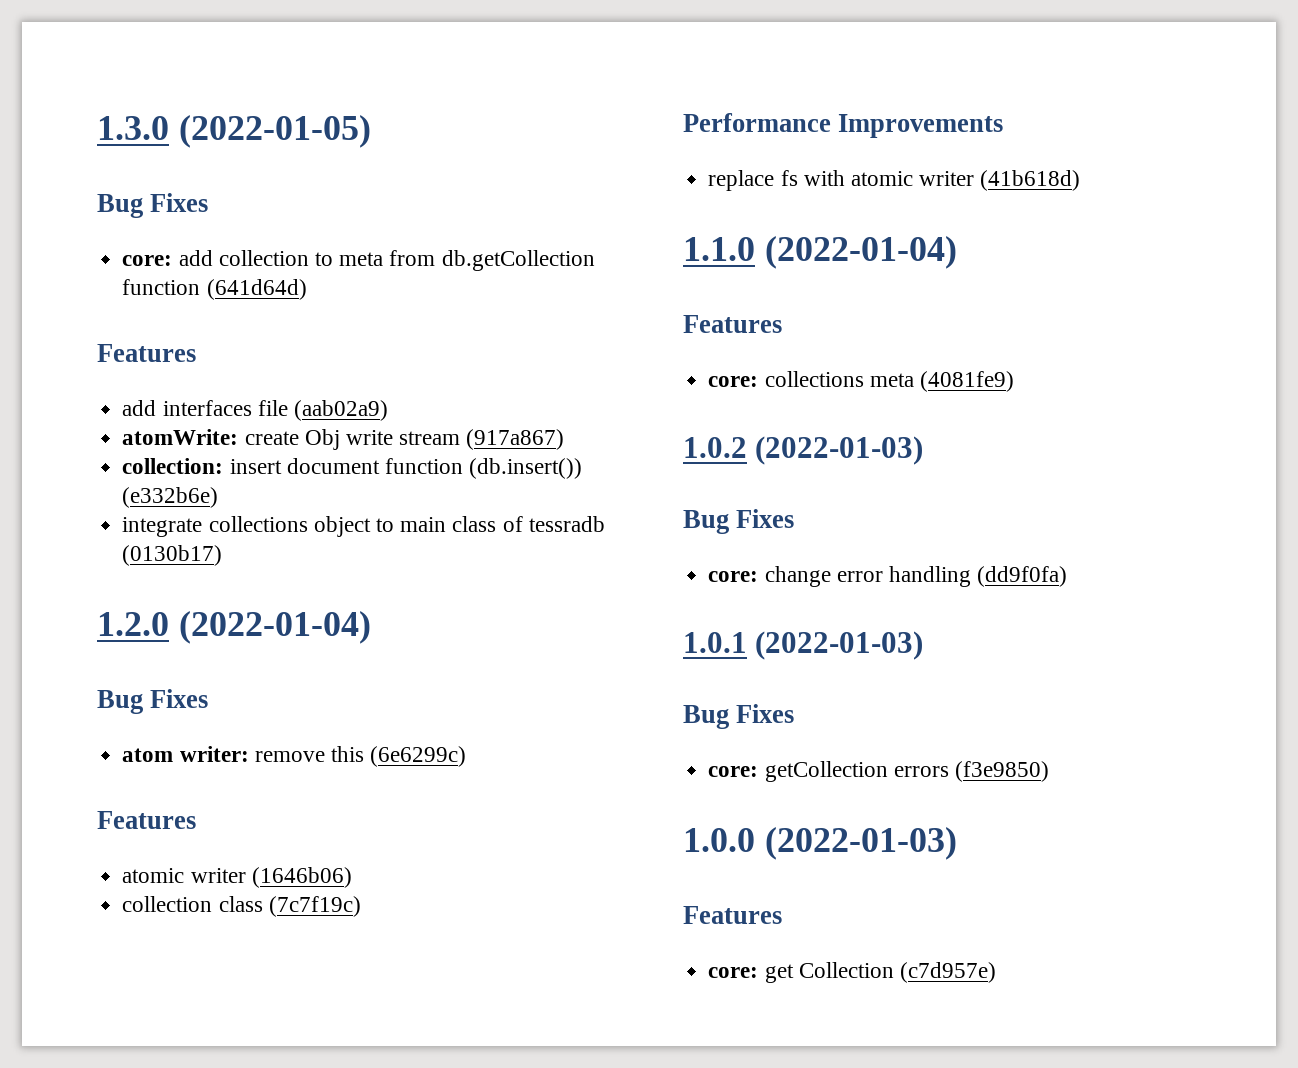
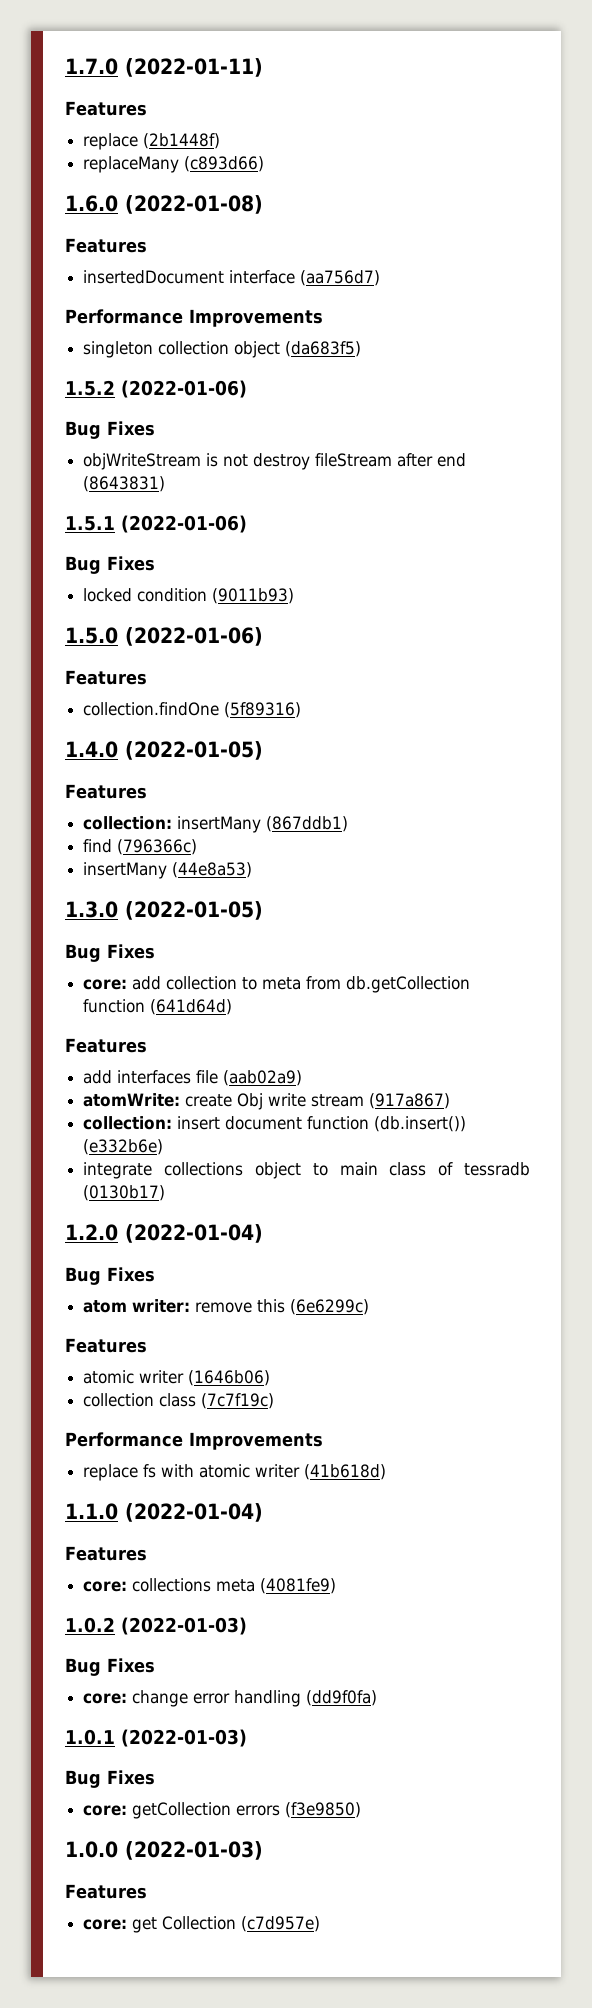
(97, 128) none -> [65,58,263,77] [65,101,147,116] [83,133,221,150] [83,156,265,173] [65,195,263,214] [65,238,147,253] [83,270,381,286] [65,309,323,327] [83,341,362,358] [65,380,247,398] [65,421,155,439] [83,453,467,470] [83,476,166,492] [65,515,247,533] [65,556,155,574] [83,588,295,604] [65,627,263,646] [65,670,147,685] [83,702,302,718] [65,741,263,760] [65,784,147,799] [83,816,349,833] [83,839,198,855] [83,862,253,879] 1.7.0 (2022-01-11) // Features // replace (2b1448f) // replaceMany (c893d66) // 1.6.0 (2022-01-08) // Features // insertedDocument interface (aa756d7) // Performance Improvements // singleton collection object (da683f5) // 1.5.2 (2022-01-06) // Bug Fixes // objWriteStream is not destroy fileStream after end (8643831) // 1.5.1 (2022-01-06) // Bug Fixes // locked condition (9011b93) // 1.5.0 (2022-01-06) // Features // collection.findOne (5f89316) // 1.4.0 (2022-01-05) // Features // collection: insertMany (867ddb1) // find (796366c) // insertMany (44e8a53) //

